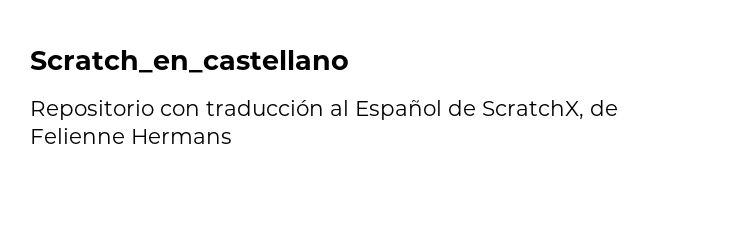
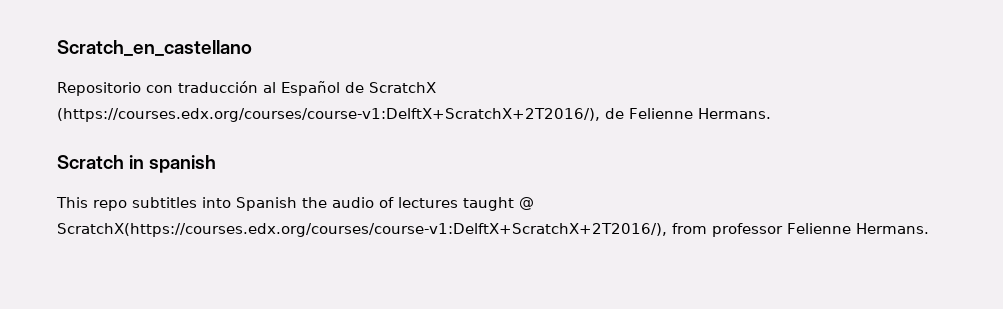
[482,100,618,120] [30,128,232,144] ScratchX, de Felienne Hermans -> [369,82,436,93] [57,108,771,122] [57,155,217,173] [56,197,534,211] [57,223,929,237] ScratchX (https://courses.edx.org/courses/course-v1:DelftX+ScratchX+2T2016/), de Felienne Hermans. // Scratch in spanish // This repo subtitles into Spanish the audio of lectures taught @ ScratchX(https://courses.edx.org/courses/course-v1:DelftX+ScratchX+2T2016/), from professor Felienne Hermans.

